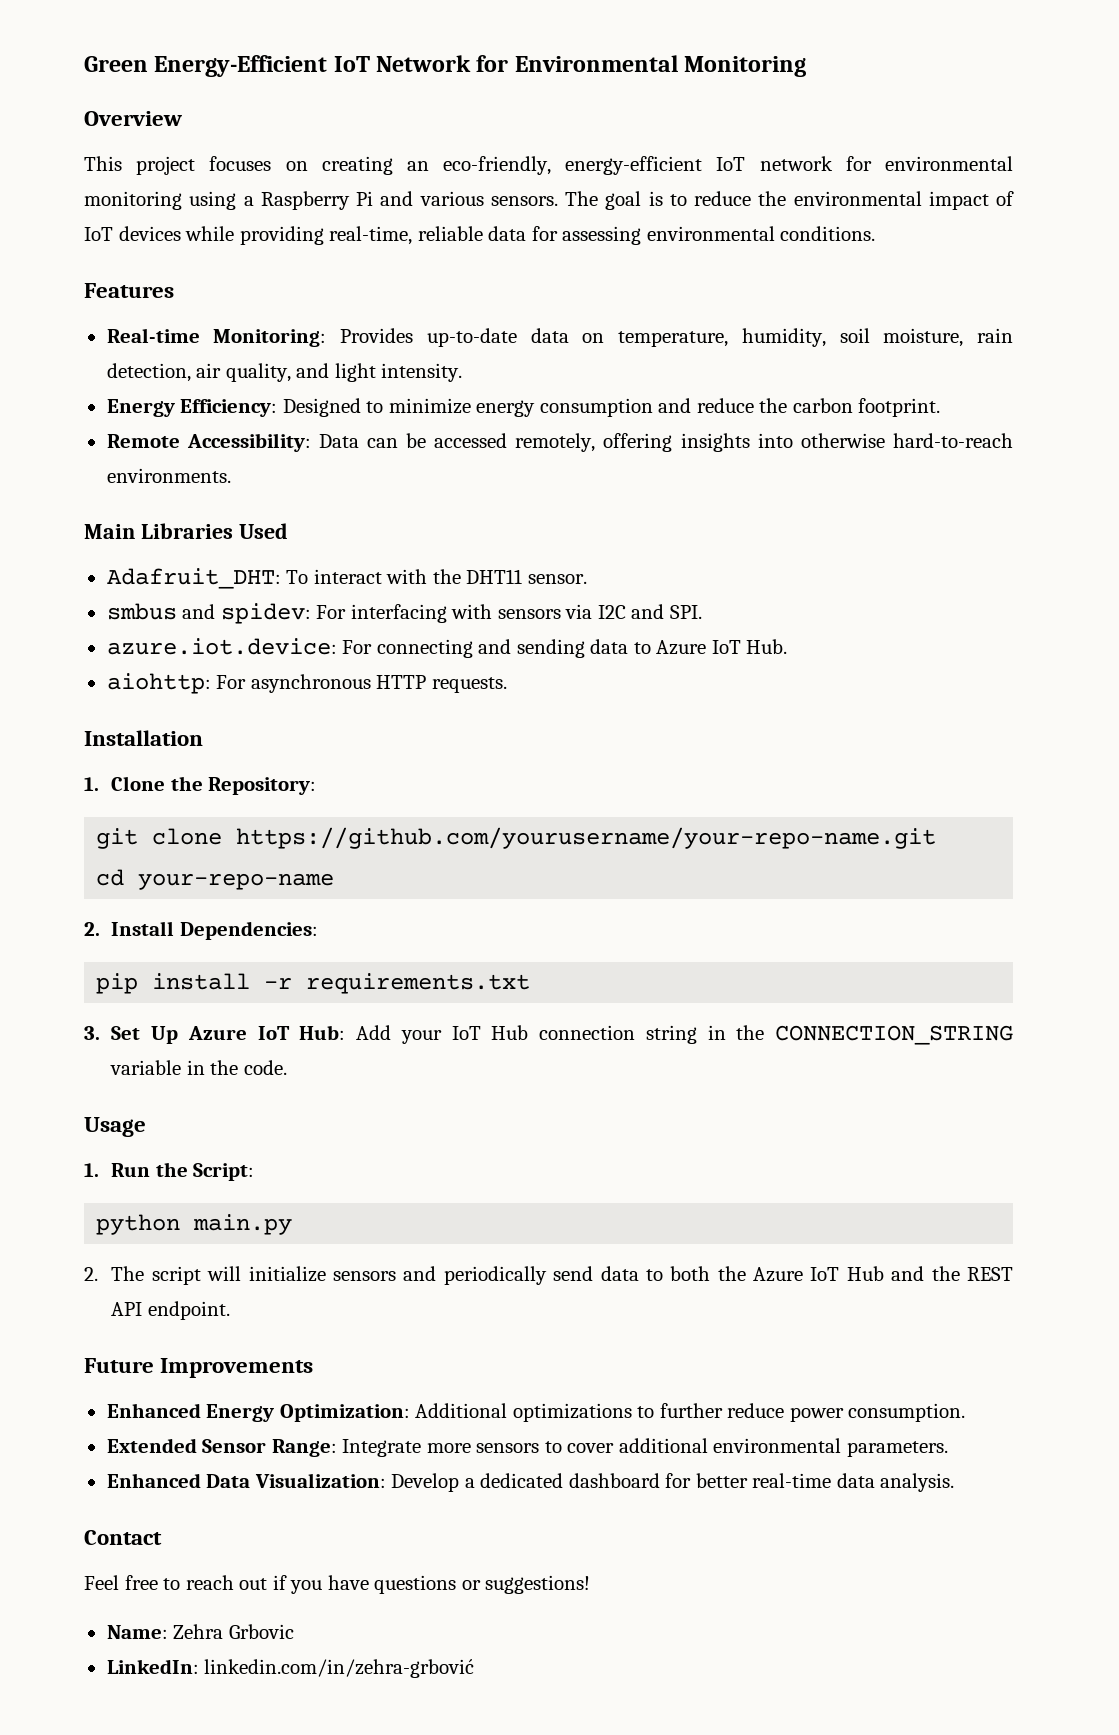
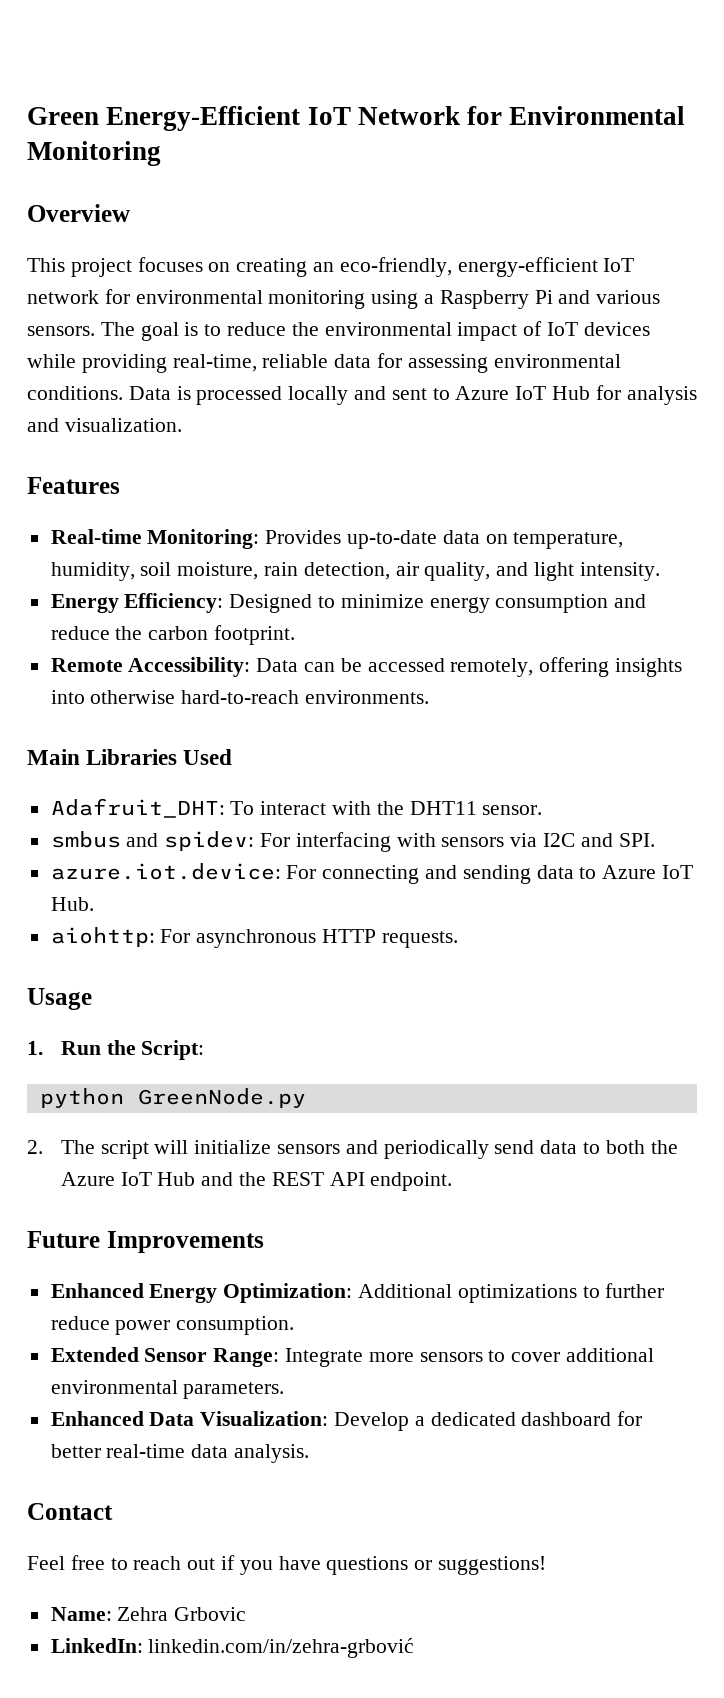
(876, 233) none -> [128,385,697,405] [27,418,182,432] Data is processed locally and sent to Azure IoT Hub for analysis and visualization.
[84,730,203,746] [84,776,317,795] [96,827,937,849] [96,869,335,890] [84,921,318,940] [96,973,531,994] [84,1025,1014,1045] [110,1060,288,1075] // Installation // 1. Clone the Repository: // git clone https://github.com/yourusername/your-repo-name.git // cd your-repo-name // 2. Install Dependencies: // pip install -r requirements.txt // 3. Set Up Azure IoT Hub: Add your IoT Hub connection string in the CONNECTION_STRING variable in the code. -> (458, 939) none
[193,1214,293,1235] main.py -> [137,1088,306,1108] GreenNode.py

